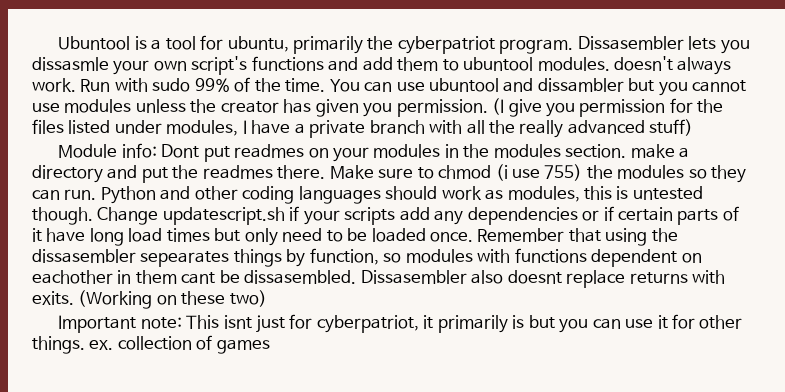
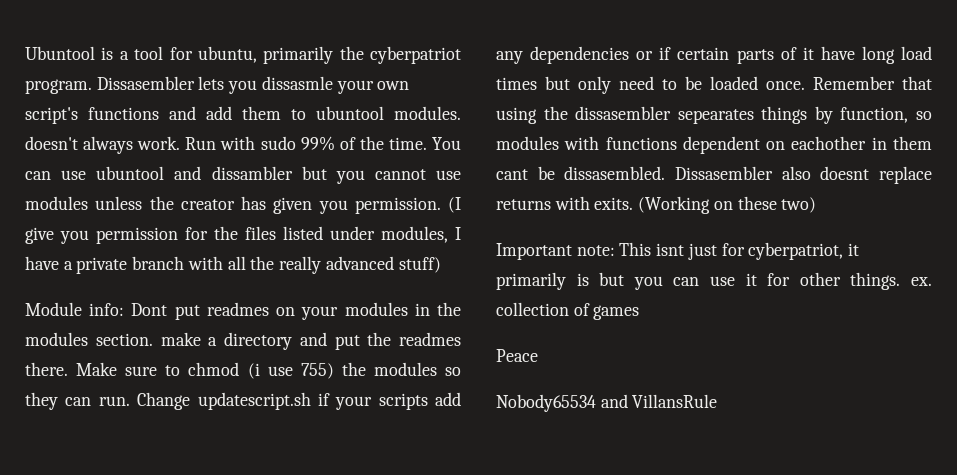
[100,186,703,204] [32,207,93,225] Python and other coding languages should work as modules, this is untested though. -> (130, 401) none
(270, 346) none -> [496,349,538,362] [496,394,718,412] // Peace // Nobody65534 and VillansRule

